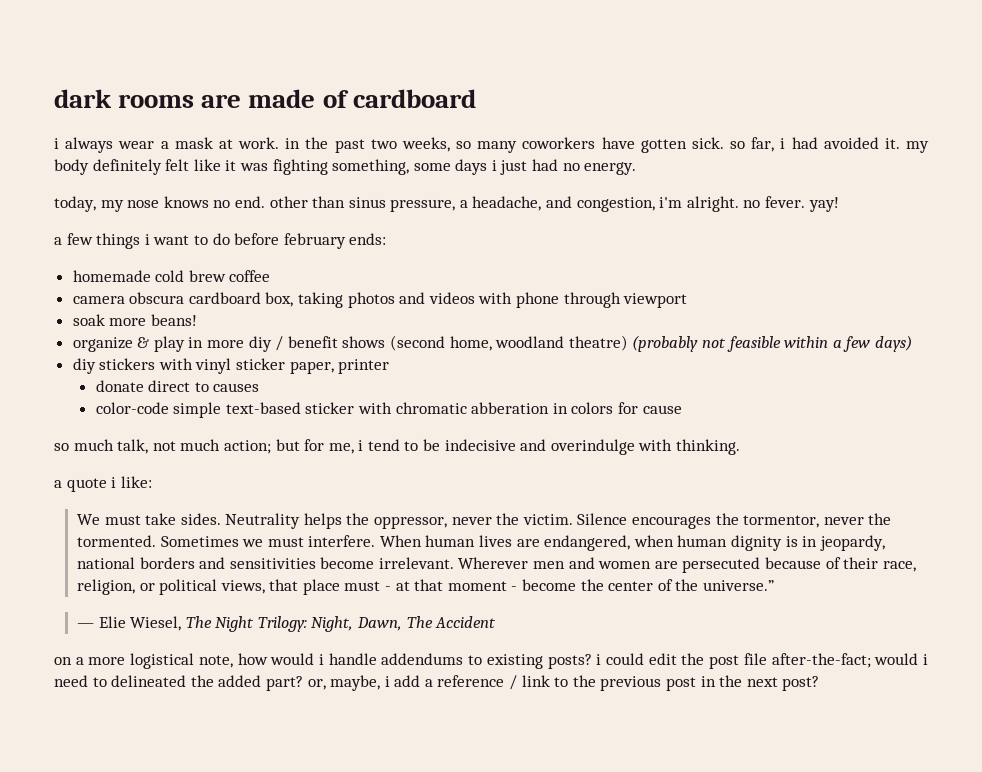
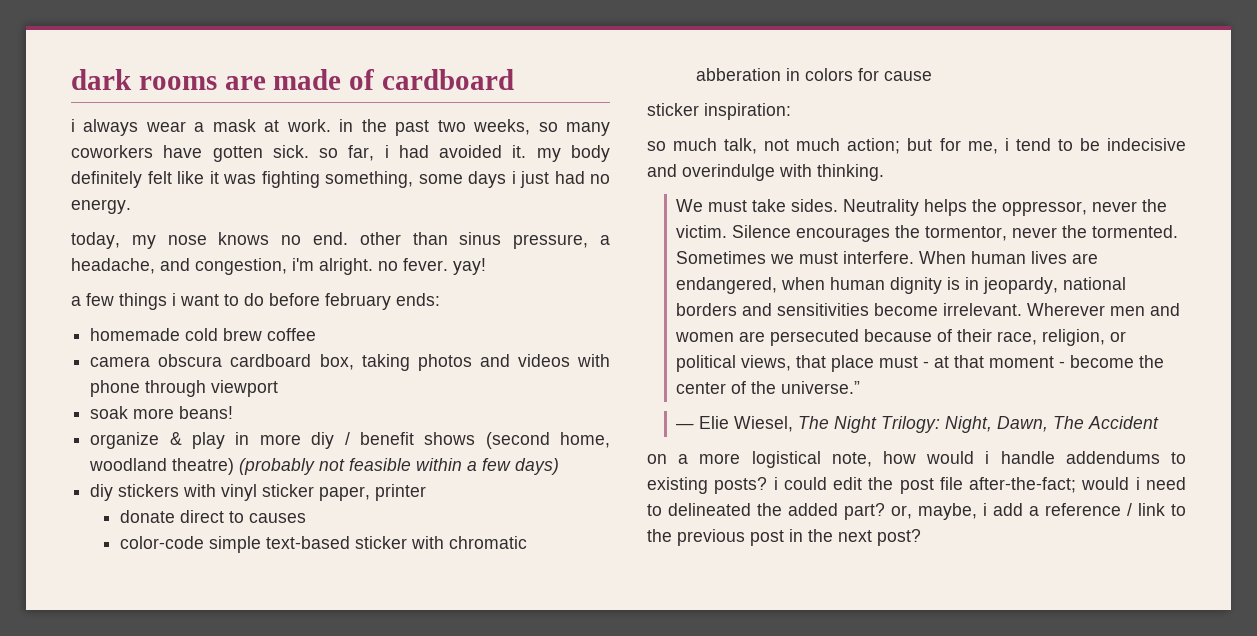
(682, 409) none -> [647,103,791,120] // sticker inspiration:
[54,476,152,492] // a quote i like: -> (884, 172) none

